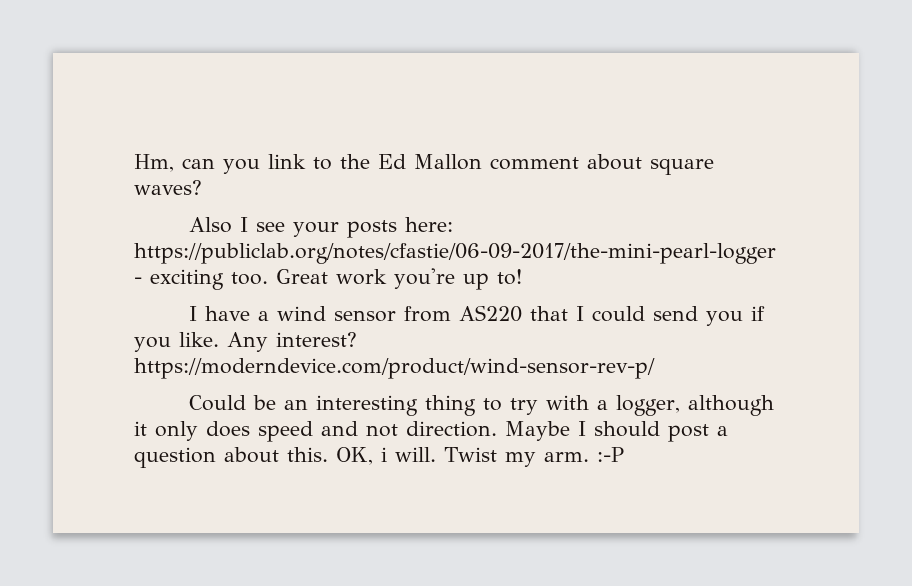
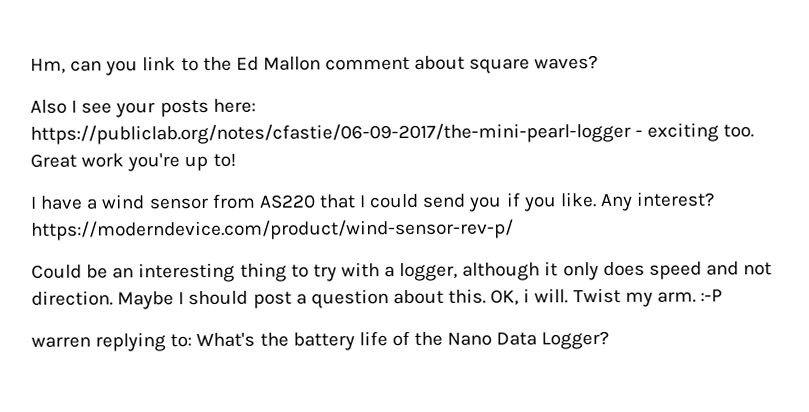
(624, 454) none -> [31,330,610,352] // warren replying to: What's the battery life of the Nano Data Logger?

